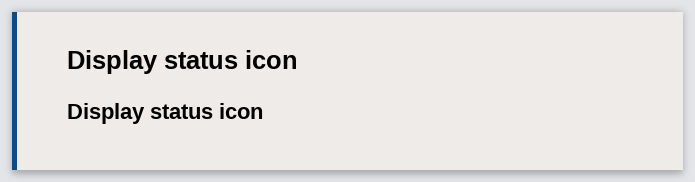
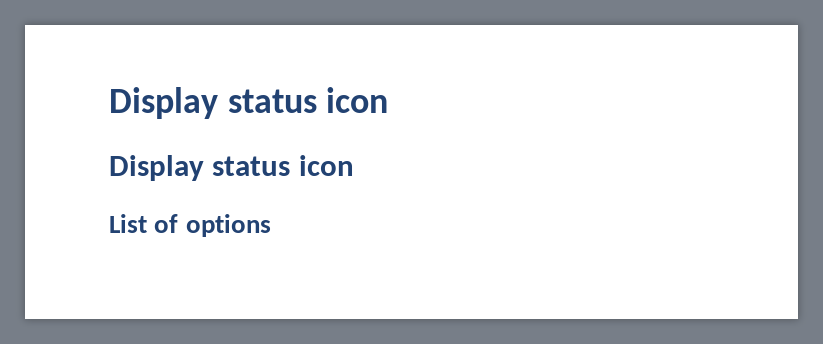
(263, 111) none -> [109,214,271,237] // List of options

